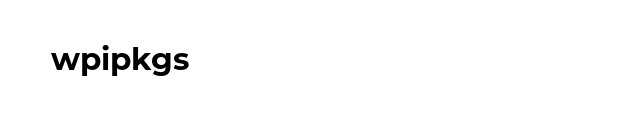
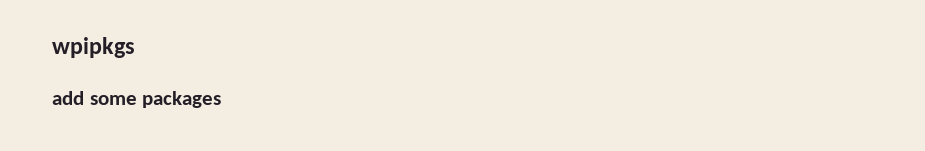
(189, 60) none -> [52,91,222,108] // add some packages

